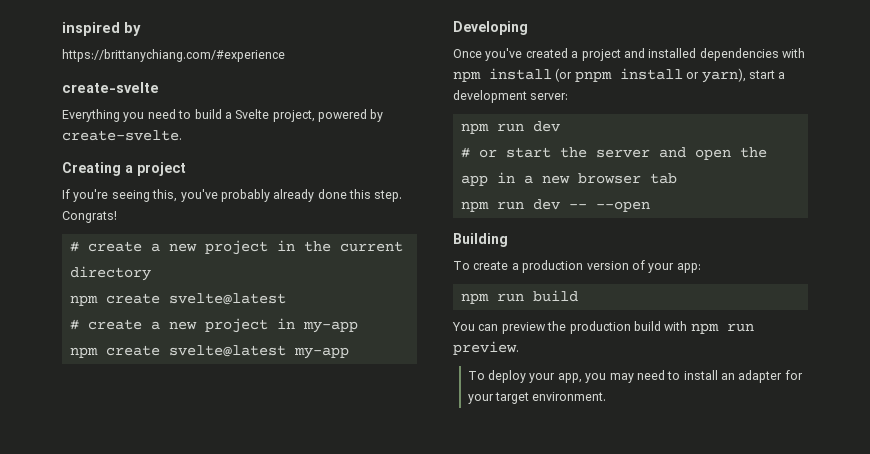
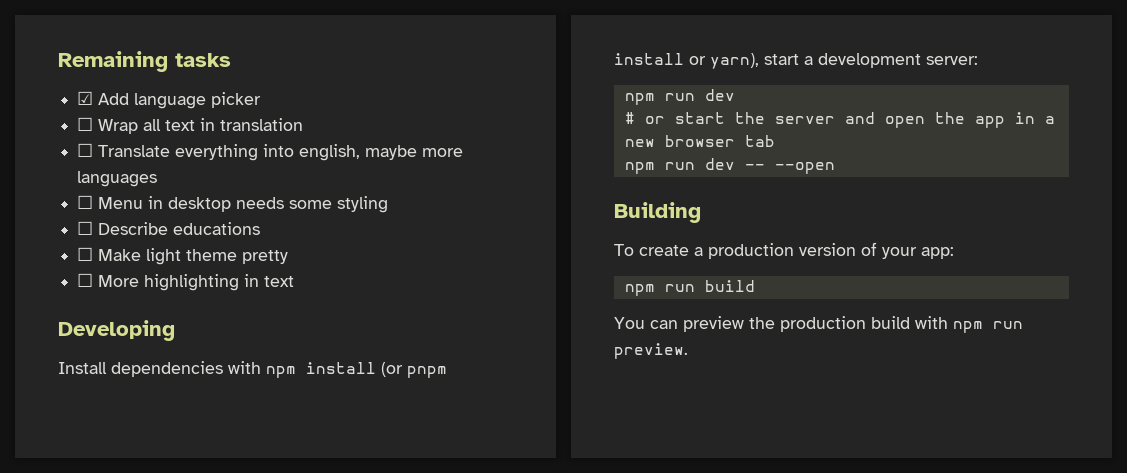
[62,22,141,36] [62,49,285,62] [62,82,159,93] [62,109,384,122] [62,130,182,141] [62,162,186,176] [62,189,403,202] [62,211,117,223] [69,240,403,255] [69,266,151,281] [69,293,286,306] [69,318,358,333] [69,345,349,359] [453,21,528,35] [453,48,697,61] inspired by // https://brittanychiang.com/#experience // create-svelte // Everything you need to build a Svelte project, powered by create-svelte. // Creating a project // If you're seeing this, you've probably already done this step. Congrats! // # create a new project in the current directory // npm create svelte@latest // # create a new project in my-app // npm create svelte@latest my-app // Developing // Once you've created a project and installed -> [58,51,231,72] [77,91,262,109] [77,117,304,134] [77,143,464,161] [77,171,158,187] [77,195,389,213] [77,221,261,235] [77,247,289,265] [77,273,295,291] [58,320,175,341] [58,362,107,374] Remaining tasks // ☑ Add language picker // ☐ Wrap all text in translation // ☐ Translate everything into english, maybe more languages // ☐ Menu in desktop needs some styling // ☐ Describe educations // ☐ Make light theme pretty // ☐ More highlighting in text // Developing // Install
[467,370,803,383] [467,392,607,404] // To deploy your app, you may need to install an adapter for your target environment. -> (688, 351) none

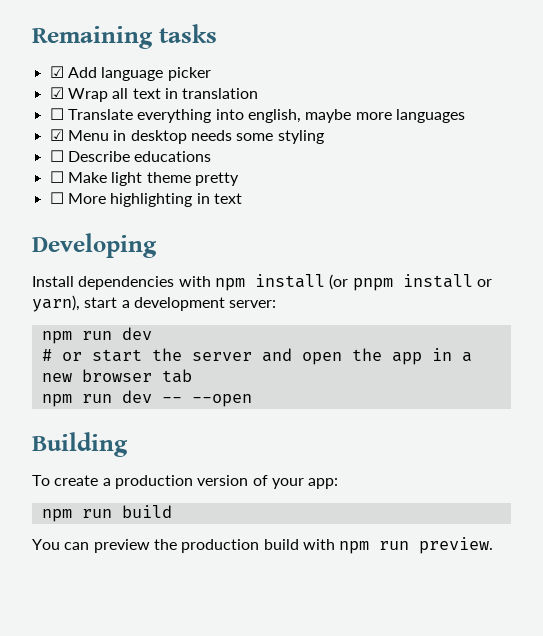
[77,117,94,131] ☐ -> [49,87,64,99] ☑
[77,195,94,209] ☐ -> [49,129,64,141] ☑

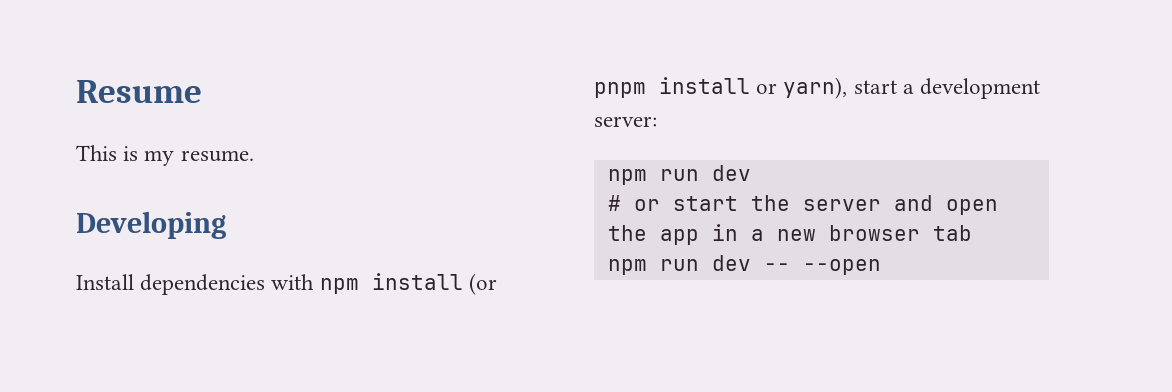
[32,24,217,49] [49,66,211,81] [49,87,259,102] [49,108,465,123] [49,129,324,144] [49,150,212,162] [49,171,239,186] [49,192,242,207] Remaining tasks // ☑ Add language picker // ☑ Wrap all text in translation // ☐ Translate everything into english, maybe more languages // ☑ Menu in desktop needs some styling // ☐ Describe educations // ☐ Make light theme pretty // ☐ More highlighting in text -> [76,80,202,103] [76,145,254,166] Resume // This is my resume.
[32,432,128,457] [32,475,339,489] [41,505,172,522] [32,537,494,554] // Building // To create a production version of your app: // npm run build // You can preview the production build with npm run preview. -> (881, 267) none

